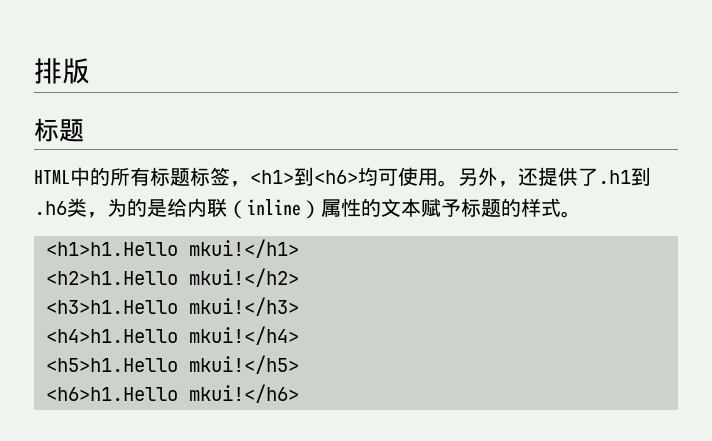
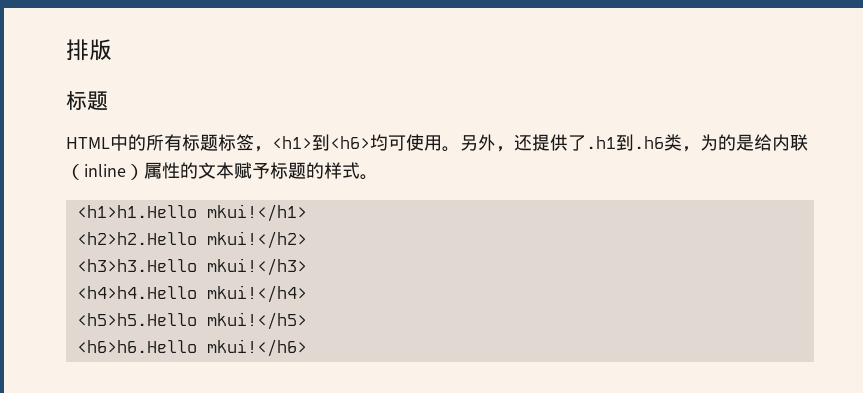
[46,271,178,285] <h2>h1.Hello -> [76,232,197,245] <h2>h2.Hello
[46,300,178,314] <h3>h1.Hello -> [76,259,197,272] <h3>h3.Hello
[46,329,178,343] <h4>h1.Hello -> [76,286,197,299] <h4>h4.Hello
[46,358,178,372] <h5>h1.Hello -> [76,313,197,326] <h5>h5.Hello
[46,387,178,401] <h6>h1.Hello -> [76,340,197,353] <h6>h6.Hello

